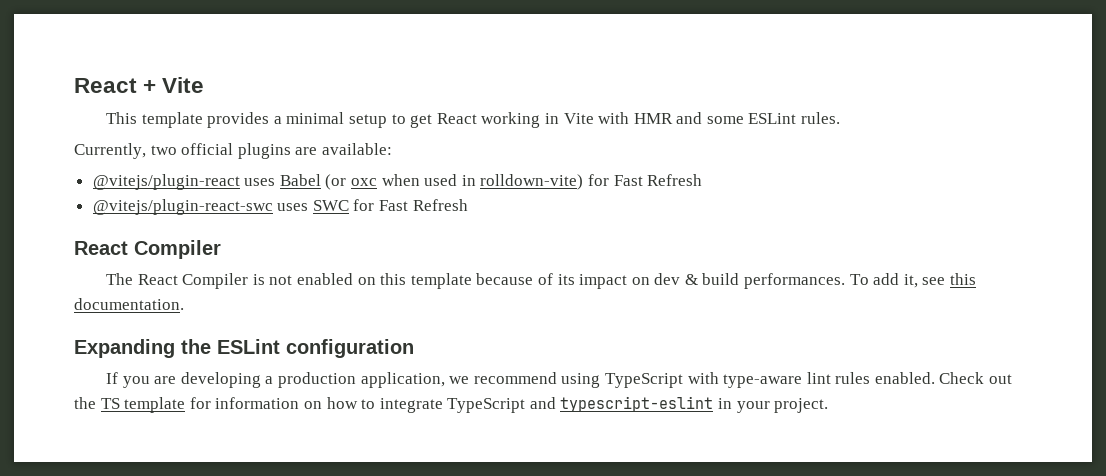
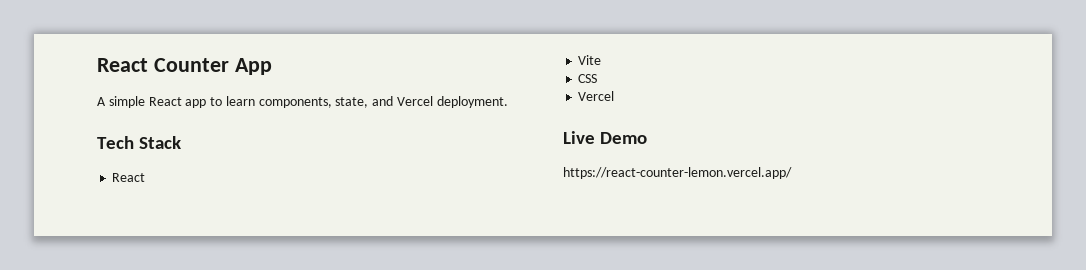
[74,77,205,93] [106,112,841,128] [74,143,392,159] [92,174,703,190] [92,199,468,215] [74,240,221,259] [106,273,976,289] [74,298,184,310] [74,339,414,358] [106,372,1013,388] [74,396,829,413] React + Vite // This template provides a minimal setup to get React working in Vite with HMR and some ESLint rules. // Currently, two official plugins are available: // @vitejs/plugin-react uses Babel (or oxc when used in rolldown-vite) for Fast Refresh // @vitejs/plugin-react-swc uses SWC for Fast Refresh // React Compiler // The React Compiler is not enabled on this template because of its impact on dev & build performances. To add it, see this documentation. // Expanding the ESLint configuration // If you are developing a production application, we recommend using TypeScript with type-aware lint rules enabled. Check out the TS template for information on how to integrate TypeScript and typescript-eslint in your project. -> [97,58,272,75] [97,96,508,108] [97,136,182,149] [112,173,146,182] [578,55,602,65] [578,74,598,83] [578,91,615,101] [563,131,648,144] [563,167,792,179] React Counter App // A simple React app to learn components, state, and Vercel deployment. // Tech Stack // React // Vite // CSS // Vercel // Live Demo // https://react-counter-lemon.vercel.app/

